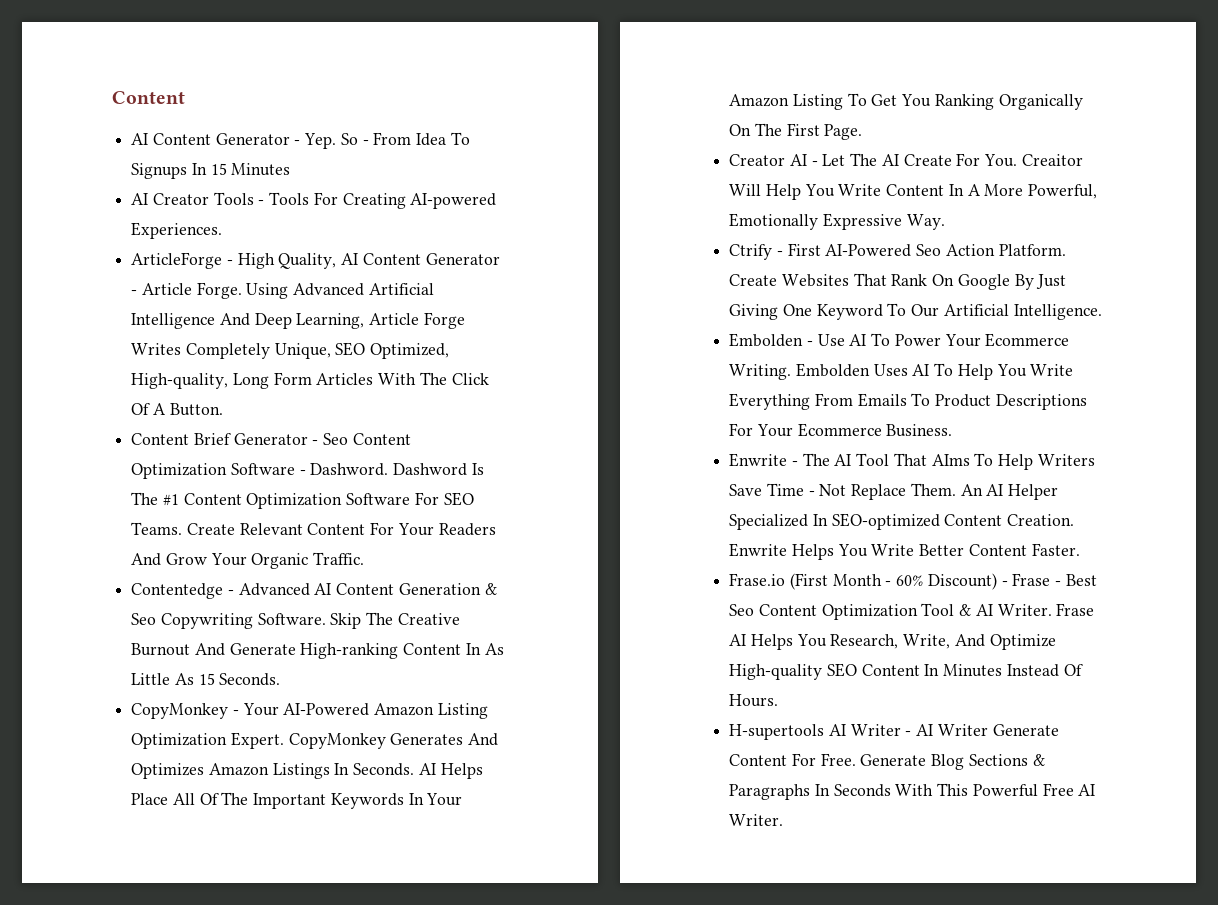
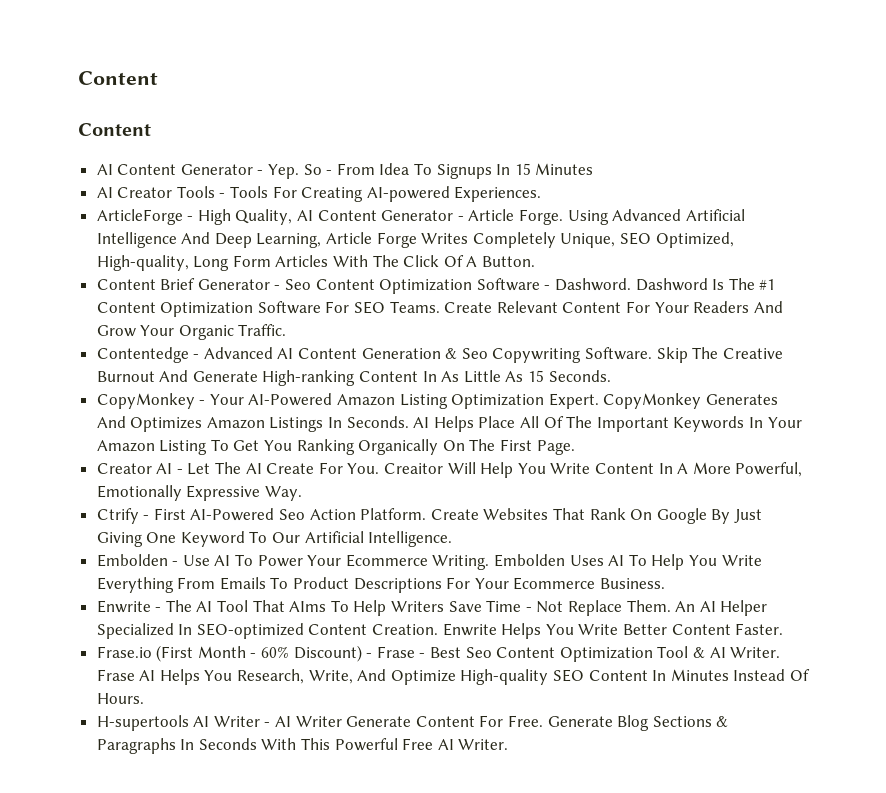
[112,91,185,104] Content -> [78,71,158,85] [78,123,151,136] Content // Content

